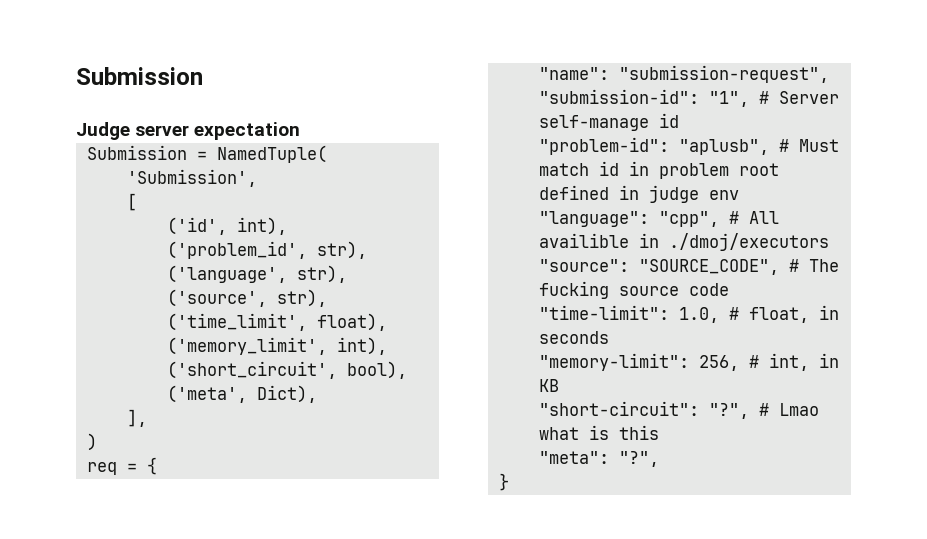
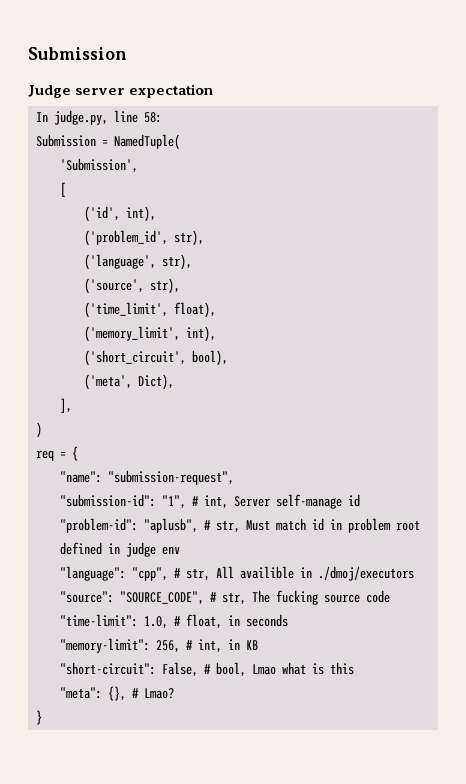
(301, 131) none -> [36,110,163,125] // In judge.py, line 58:
(770, 97) none -> [204,495,229,509] int,
(790, 145) none -> [216,520,241,533] str,
(740, 217) none -> [186,568,211,581] str,
(800, 265) none -> [222,592,247,605] str,
[709,403,770,419] "?", # -> [162,662,247,677] False, # bool,
[619,451,660,467] "?", -> [108,686,175,701] {}, # Lmao?

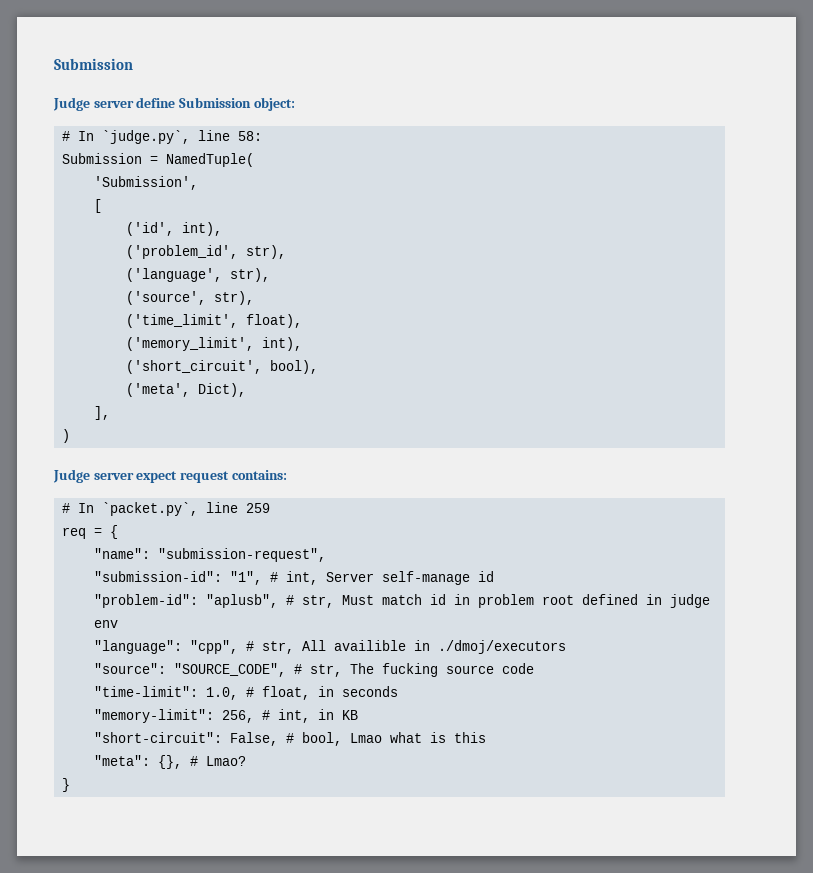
[129,84,214,98] [36,110,109,125] expectation // In judge.py, -> [136,97,295,111] [61,130,190,144] define Submission object: // # In `judge.py`,
(43, 430) none -> [53,469,287,483] [61,502,270,516] // Judge server expect request contains: // # In `packet.py`, line 259

